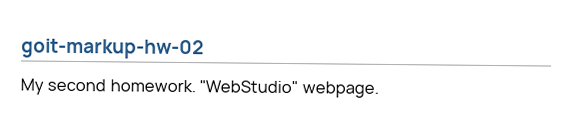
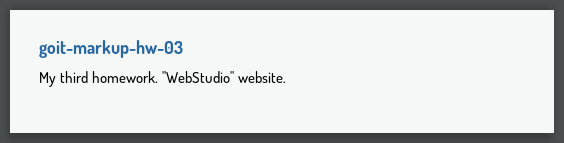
[21,38,204,60] goit-markup-hw-02 -> [39,40,183,58] goit-markup-hw-03
[47,78,107,92] second -> [60,71,89,83] third
[301,81,379,98] webpage. -> [238,71,287,83] website.

